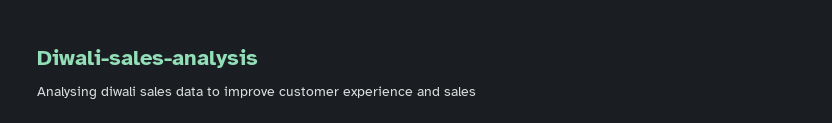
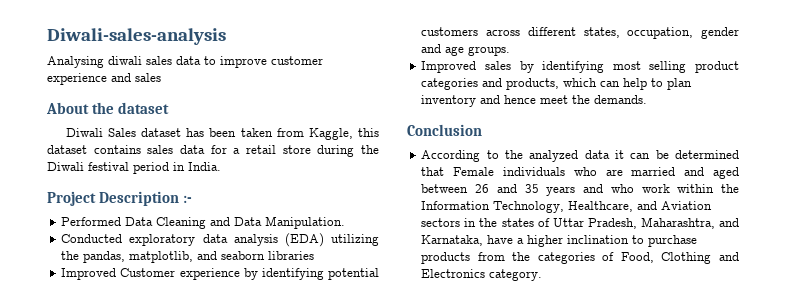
(476, 91) none -> [46,102,170,114] [65,128,380,140] [47,145,379,157] [47,162,221,174] [47,191,193,206] [61,216,346,229] [61,233,379,247] [61,251,315,263] [61,268,379,280] [421,27,739,39] [421,44,511,56] [421,61,739,73] [421,78,693,90] [421,95,648,107] [407,124,482,136] [421,150,739,162] [421,167,739,179] [421,184,739,196] [421,201,713,213] [421,217,739,229] [421,235,698,247] [421,252,739,264] [421,269,543,281] // About the dataset // Diwali Sales dataset has been taken from Kaggle, this dataset contains sales data for a retail store during the Diwali festival period in India. // Project Description :- // Performed Data Cleaning and Data Manipulation. // Conducted exploratory data analysis (EDA) utilizing the pandas, matplotlib, and seaborn libraries // Improved Customer experience by identifying potential customers across different states, occupation, gender and age groups. // Improved sales by identifying most selling product categories and products, which can help to plan inventory and hence meet the demands. // Conclusion // According to the analyzed data it can be determined that Female individuals who are married and aged between 26 and 35 years and who work within the Information Technology, Healthcare, and Aviation sectors in the states of Uttar Pradesh, Maharashtra, and Karnataka, have a higher inclination to purchase products from the categories of Food, Clothing and Electronics category.

